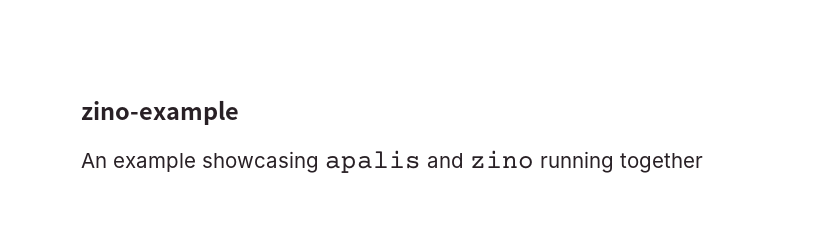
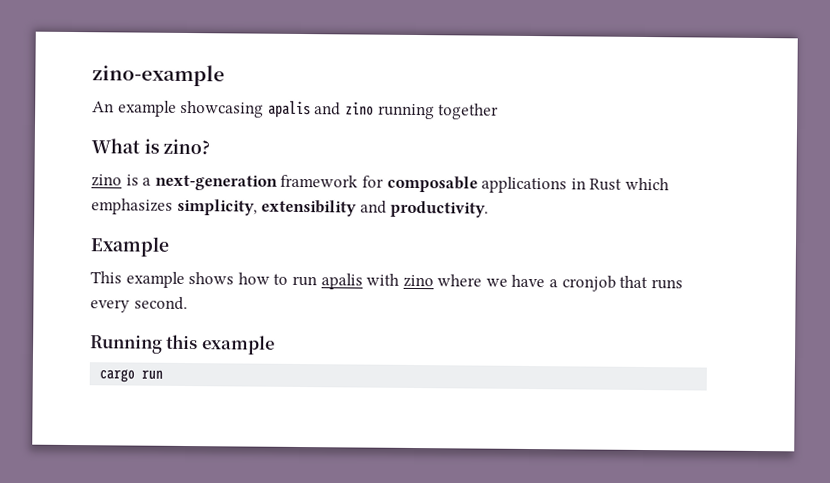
(703, 163) none -> [91,138,211,155] [91,174,669,194] [91,198,490,218] [90,236,170,257] [90,271,683,292] [90,296,188,313] [90,334,275,355] [99,369,164,383] // What is zino? // zino is a next-generation framework for composable applications in Rust which emphasizes simplicity, extensibility and productivity. // Example // This example shows how to run apalis with zino where we have a cronjob that runs every second. // Running this example // cargo run

